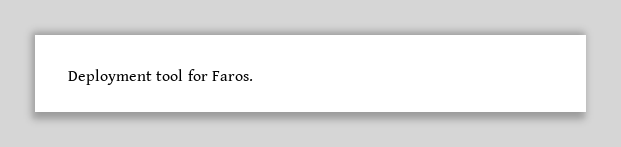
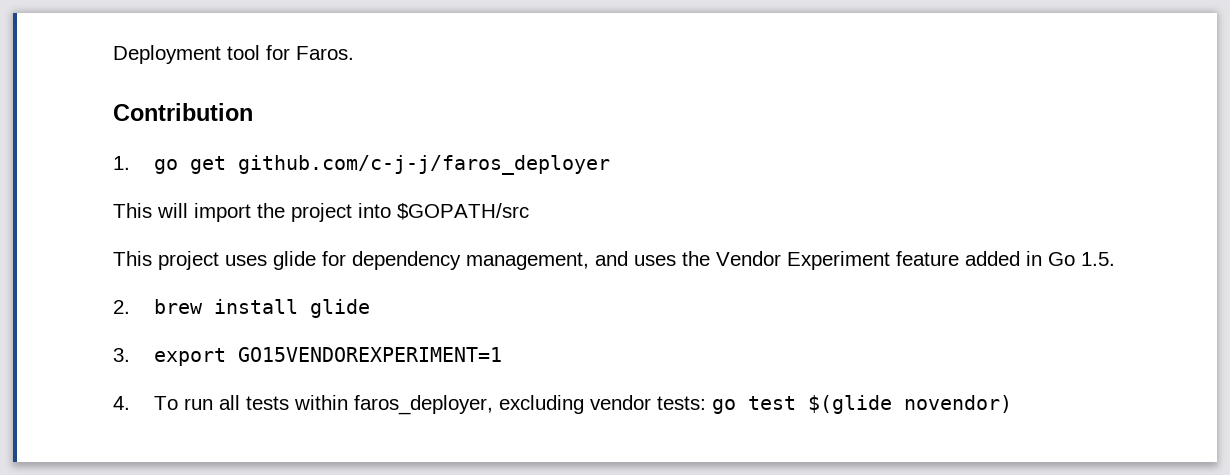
(253, 76) none -> [113,103,253,121] [113,155,610,175] [113,203,529,222] [113,251,1115,270] [113,299,370,318] [113,347,502,366] [113,395,1012,415] // Contribution // 1. go get github.com/c-j-j/faros_deployer // This will import the project into $GOPATH/src // This project uses glide for dependency management, and uses the Vendor Experiment feature added in Go 1.5. // 2. brew install glide // 3. export GO15VENDOREXPERIMENT=1 // 4. To run all tests within faros_deployer, excluding vendor tests: go test $(glide novendor)

